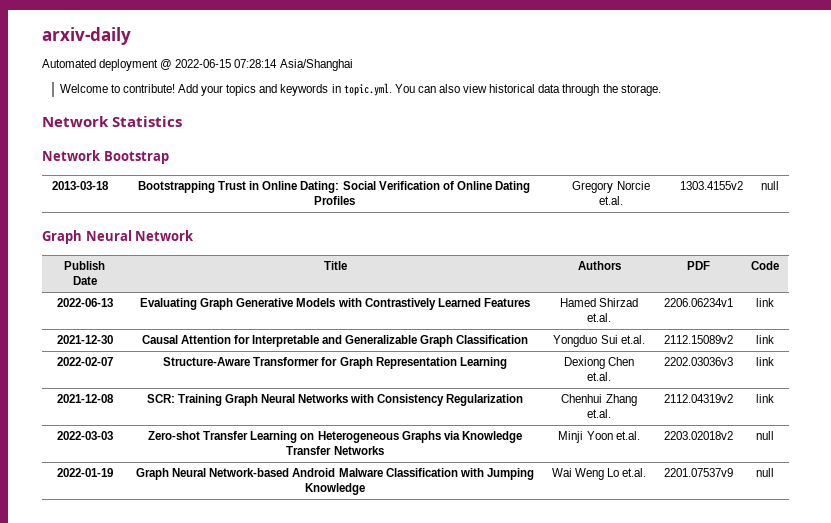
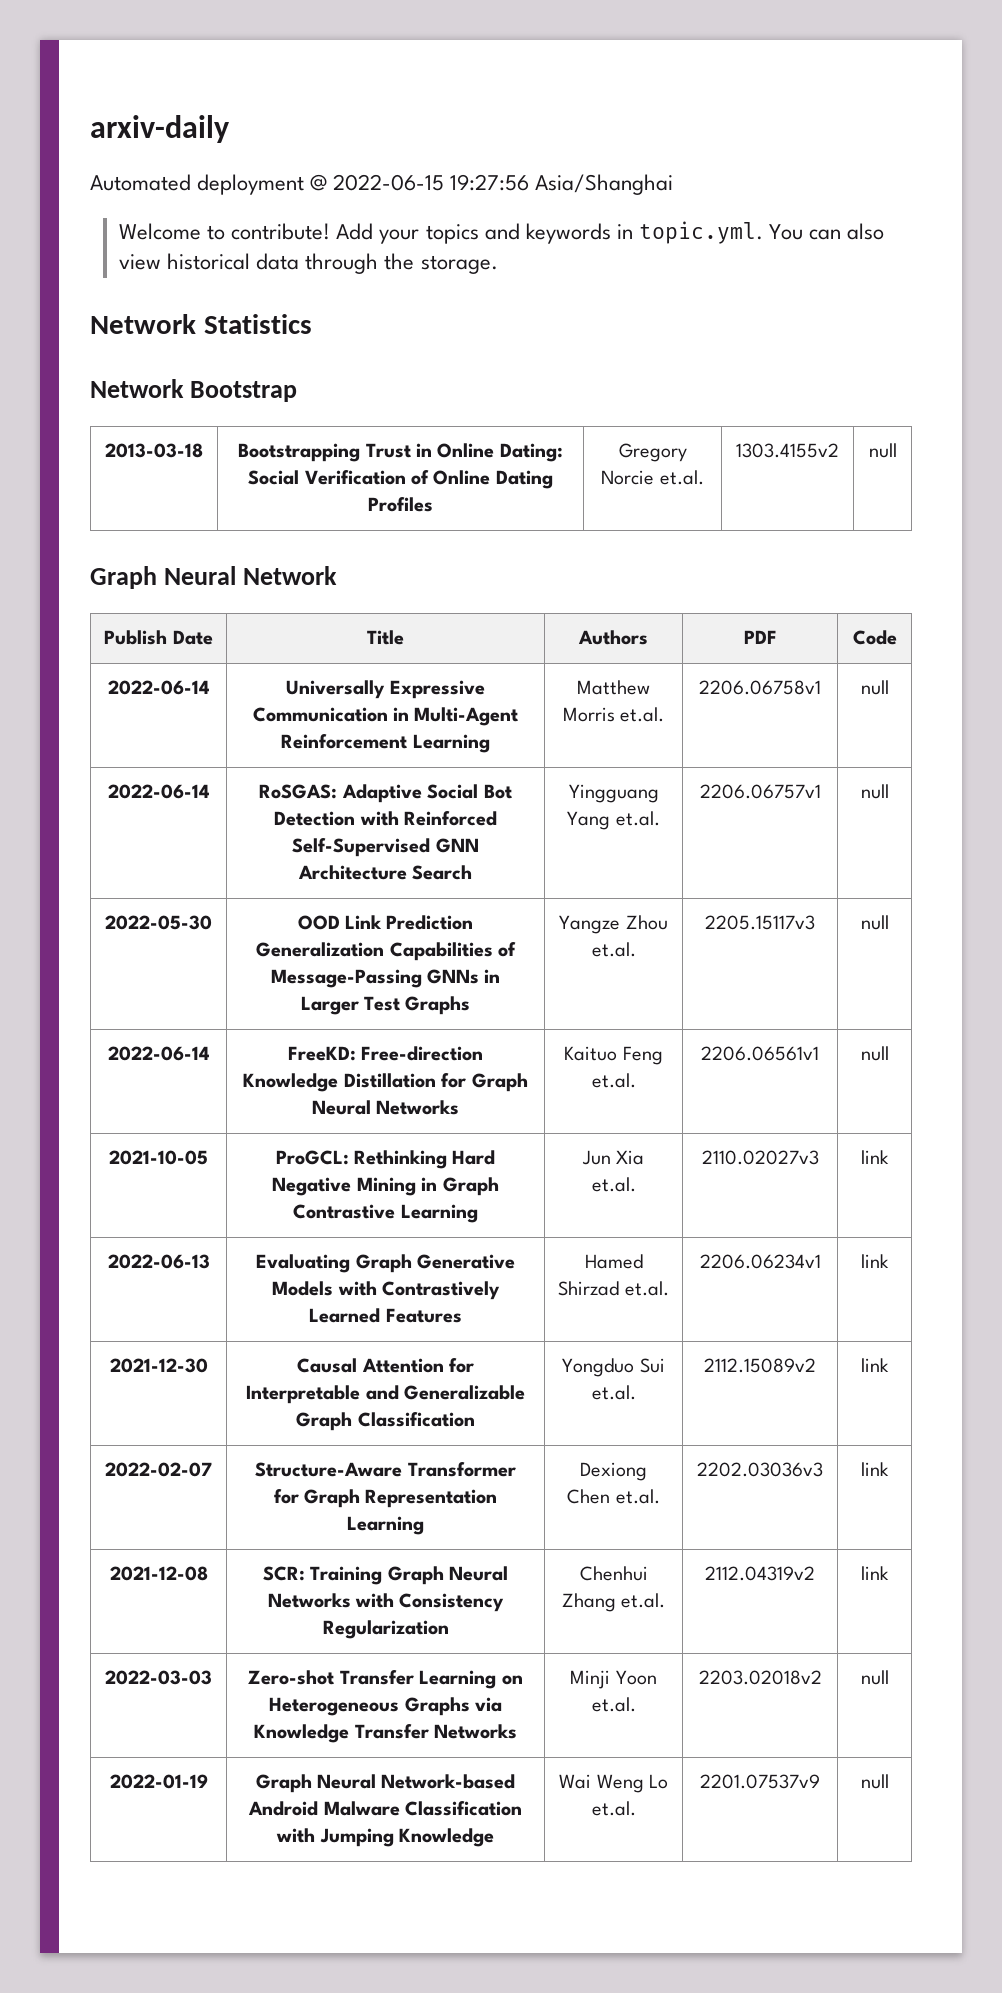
[234,59,278,68] 07:28:14 -> [450,174,530,191] 19:27:56
(779, 265) none -> [107,680,210,695] [286,680,485,699] [252,707,519,726] [281,734,490,753] [577,680,650,695] [562,707,665,722] [699,680,821,695] [860,680,889,695] [107,784,210,799] [259,784,512,803] [274,811,497,826] [292,838,479,857] [297,865,473,880] [568,784,659,803] [567,811,660,830] [699,784,821,799] [860,784,889,799] [105,915,212,930] [297,915,474,930] [256,942,516,961] [270,969,501,988] [300,996,471,1015] [559,915,668,934] [591,942,636,957] [705,915,815,930] [860,915,889,930] [107,1046,210,1061] [287,1046,484,1061] [243,1073,528,1092] [311,1100,460,1115] [564,1046,663,1065] [591,1073,636,1088] [701,1046,819,1061] [860,1046,889,1061] [109,1150,208,1165] [275,1150,496,1169] [272,1177,499,1196] [293,1204,478,1223] [581,1150,645,1165] [591,1177,636,1192] [701,1150,819,1165] [861,1150,889,1164] // 2022-06-14 | Universally Expressive Communication in Multi-Agent Reinforcement Learning | Matthew Morris et.al. | 2206.06758v1 | null // 2022-06-14 | RoSGAS: Adaptive Social Bot Detection with Reinforced Self-Supervised GNN Architecture Search | Yingguang Yang et.al. | 2206.06757v1 | null // 2022-05-30 | OOD Link Prediction Generalization Capabilities of Message-Passing GNNs in Larger Test Graphs | Yangze Zhou et.al. | 2205.15117v3 | null // 2022-06-14 | FreeKD: Free-direction Knowledge Distillation for Graph Neural Networks | Kaituo Feng et.al. | 2206.06561v1 | null // 2021-10-05 | ProGCL: Rethinking Hard Negative Mining in Graph Contrastive Learning | Jun Xia et.al. | 2110.02027v3 | link

